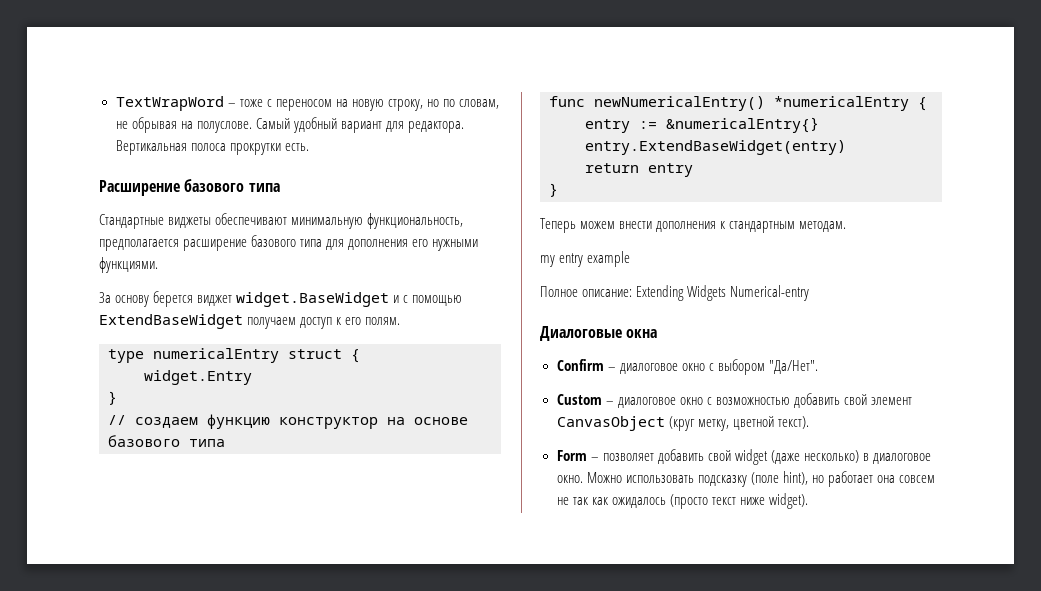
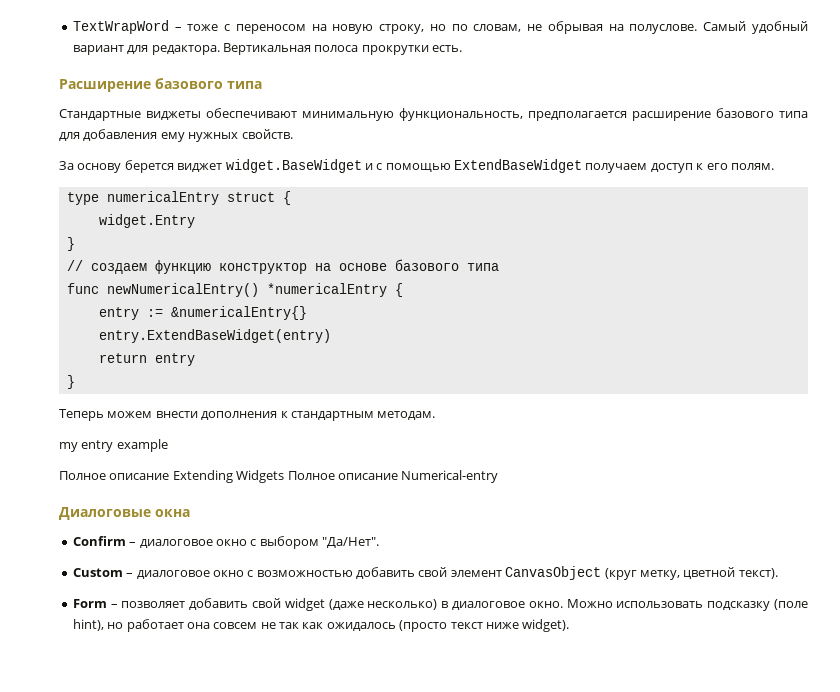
[348,239,479,251] [99,257,158,273] дополнения его нужными функциями. -> [83,129,293,142] добавления ему нужных свойств.
[582,289,633,297] описание: -> [109,473,170,480] описание
(727, 293) none -> [287,471,398,480] Полное описание

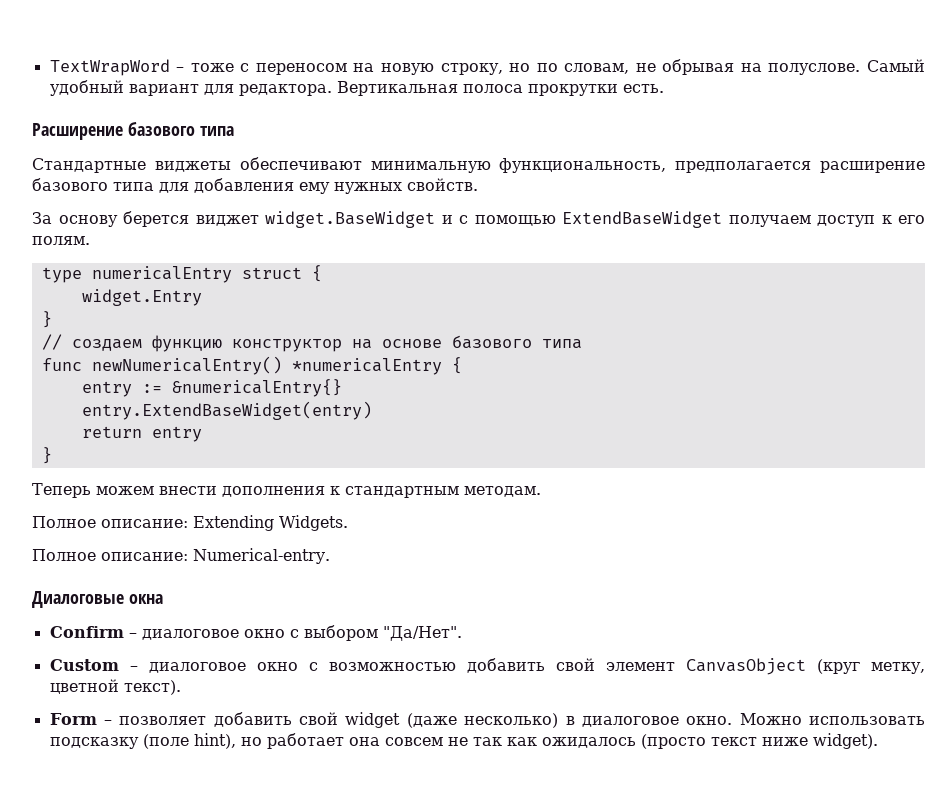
[59,439,168,452] [59,470,499,483] my entry example // Полное описание Extending Widgets Полное описание Numerical-entry -> [32,515,348,531] [32,548,330,564] Полное описание: Extending Widgets. // Полное описание: Numerical-entry.

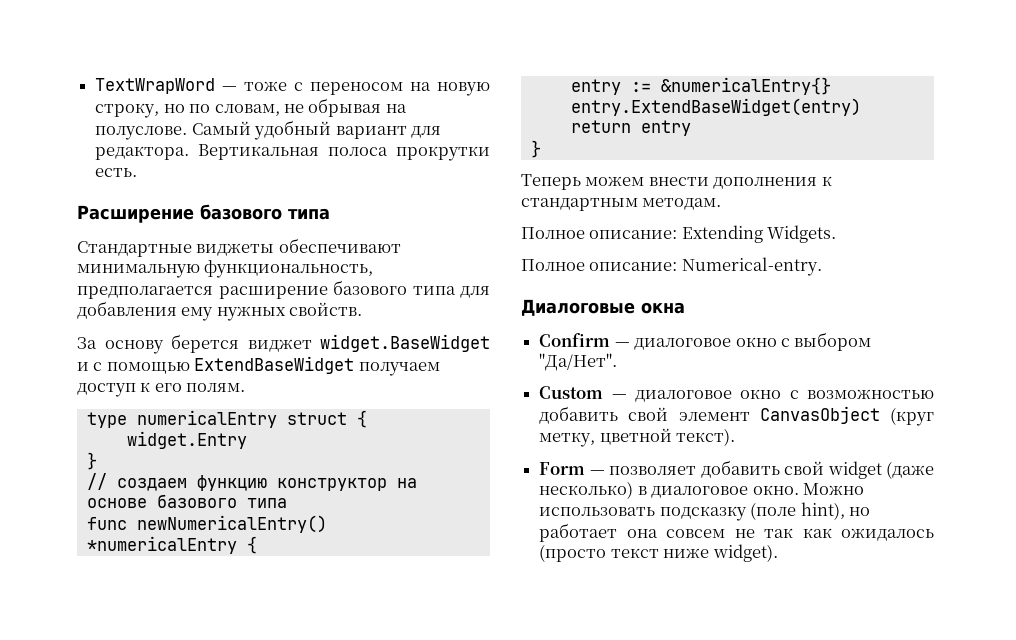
[176,67,185,72] – -> [222,86,238,91] —
[128,633,137,638] – -> [614,342,630,347] —
[129,666,138,671] – -> [611,394,627,399] —
[103,720,112,725] – -> [589,470,605,475] —

